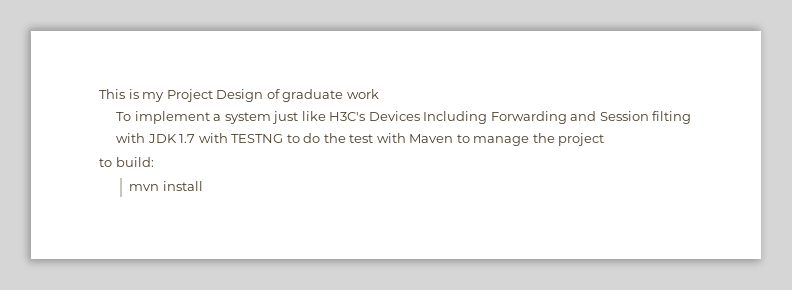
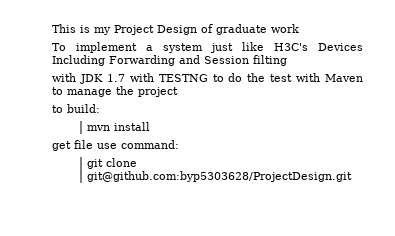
(203, 186) none -> [52,140,179,151] [87,158,138,169] [87,171,353,182] // get file use command: // git clone git@github.com:byp5303628/ProjectDesign.git

